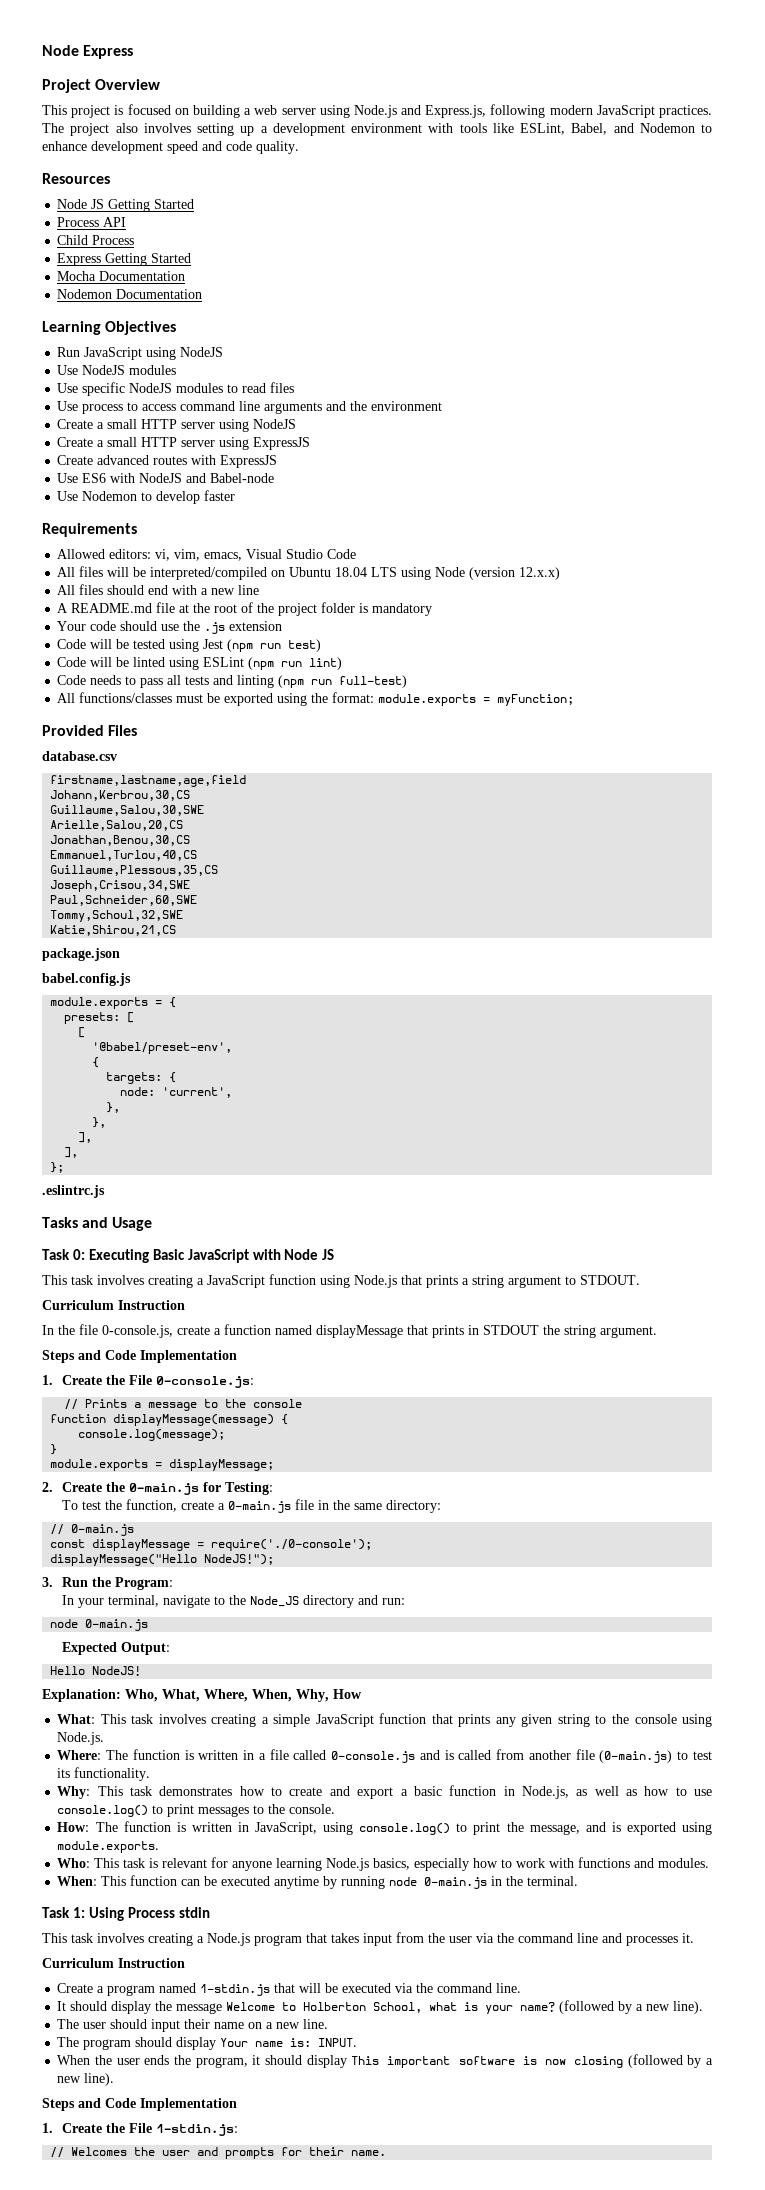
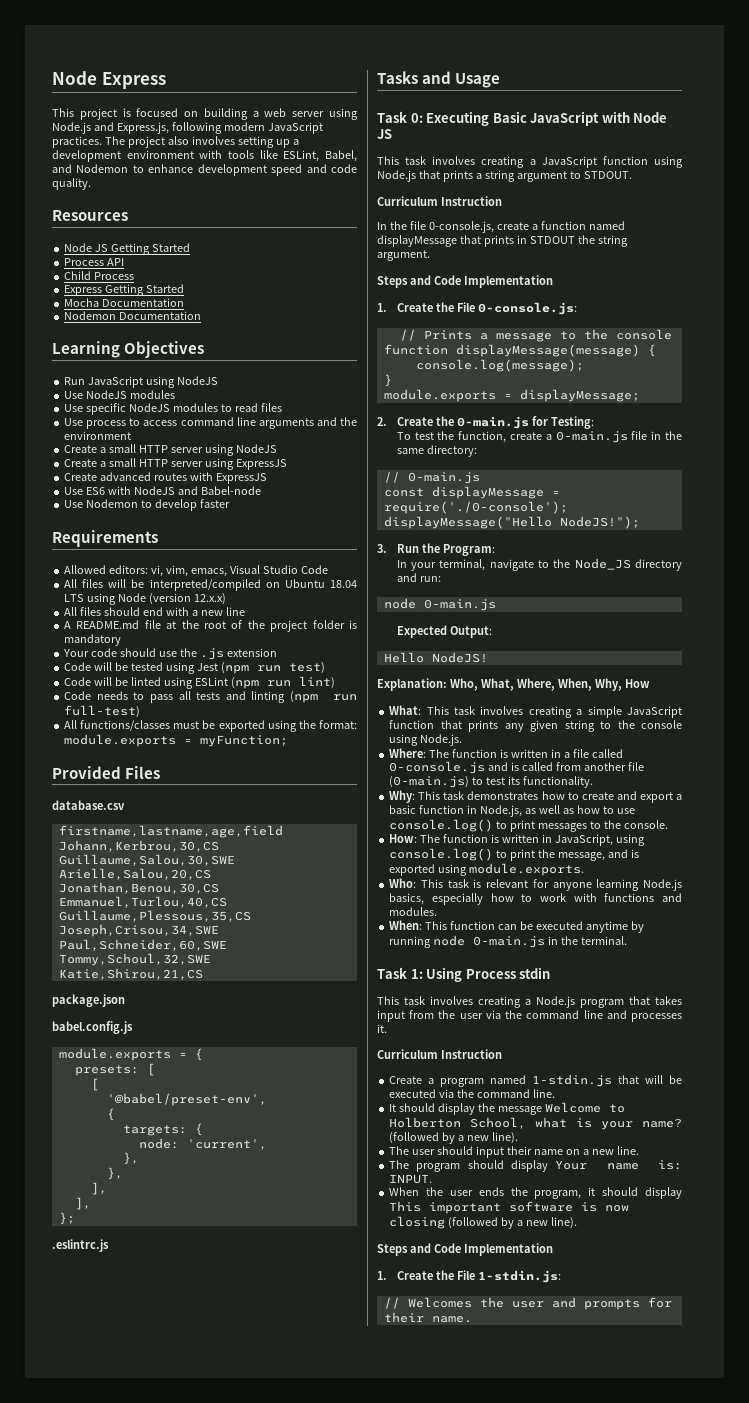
[42,79,161,93] // Project Overview -> (166, 80) none

